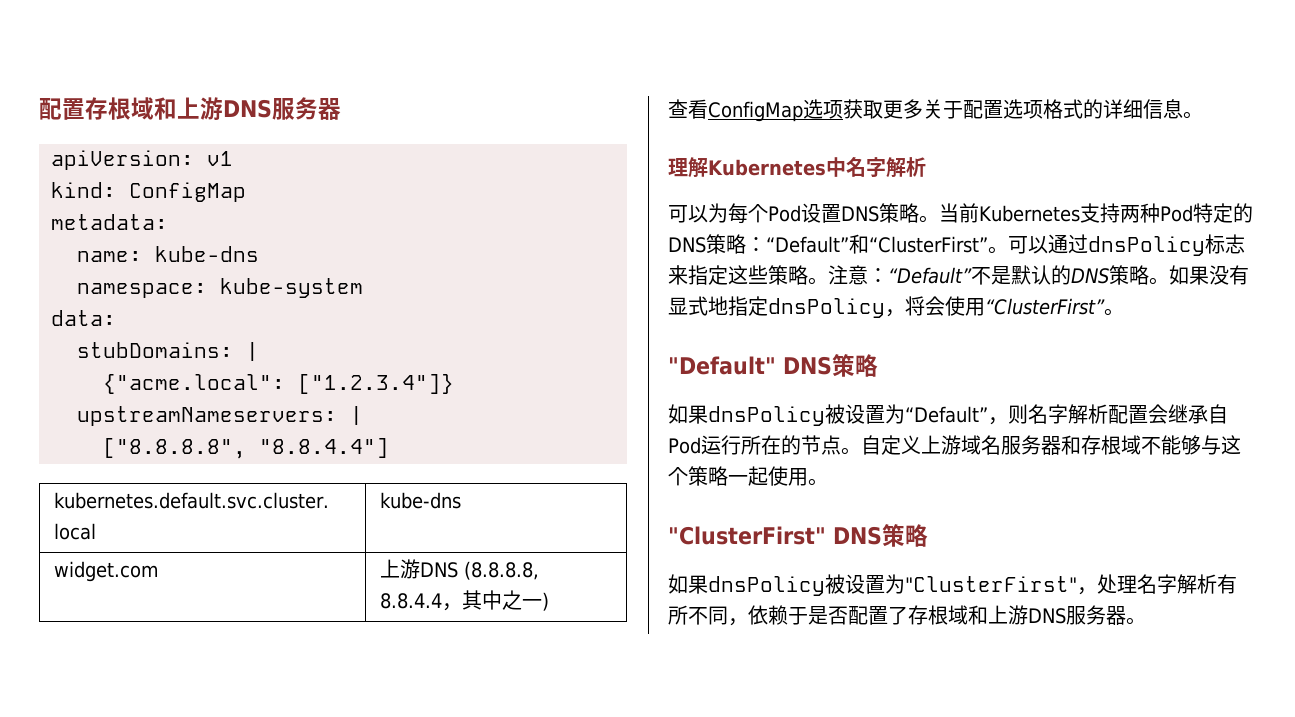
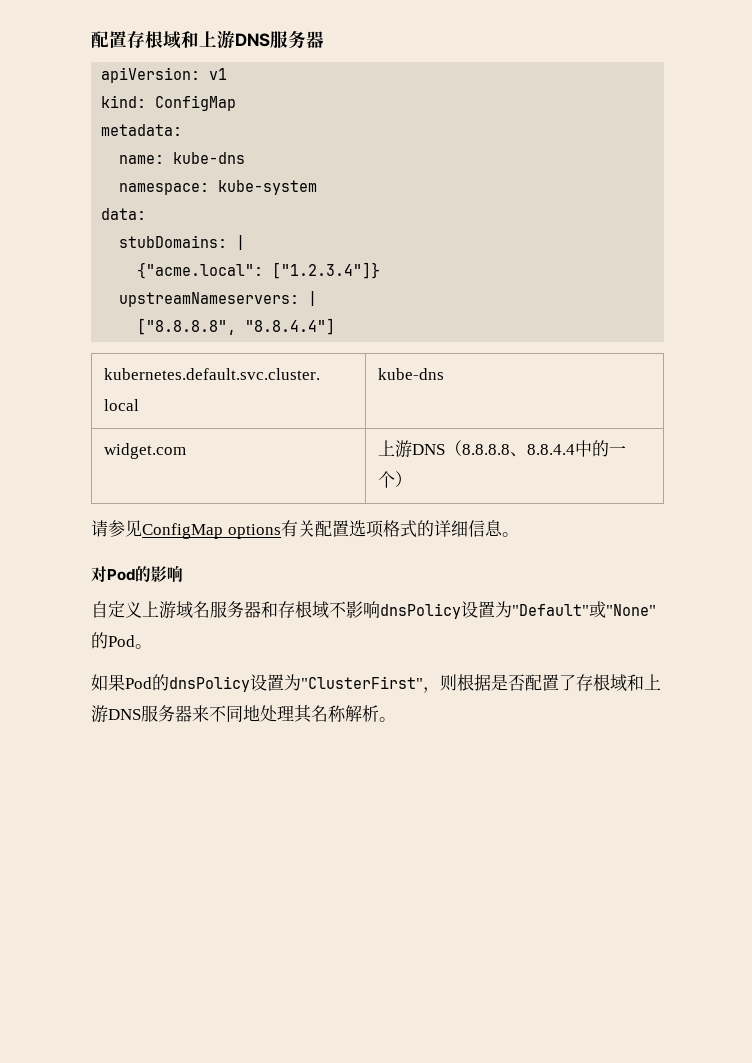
[463,561,539,580] [379,590,549,611] [668,99,963,122] (8.8.8.8, 8.8.4.4，其中之一) // 查看ConfigMap选项获取更多关于 -> [444,440,626,457] [377,471,412,488] [91,520,315,539] （8.8.8.8、8.8.4.4中的一个） // 请参见ConfigMap options有关
[668,157,926,178] [668,203,1253,224] [668,234,1245,256] [668,265,1249,285] [668,296,1124,318] [668,354,878,377] [668,404,1228,426] [668,435,861,455] 理解Kubernetes中名字解析 // 可以为每个Pod设置DNS策略。当前Kubernetes支持两种Pod特定的DNS策略：“Default”和“ClusterFirst”。可以通过dnsPolicy标志来指定这些策略。注意：“Default”不是默认的DNS策略。如果没有显式地指定dnsPolicy，将会使用“ClusterFirst”。 // "Default" DNS策略 // 如果dnsPolicy被设置为“Default”，则名字解析配置会继承自Pod运行所在的节点。 -> [91,566,183,583] 对Pod的影响 //
[1160,435,1241,455] [668,466,828,486] [668,524,928,547] [668,574,845,596] 能够与这个策略一起使用。 // "ClusterFirst" DNS策略 // 如果dnsPolicy被 -> [346,601,656,619] [91,632,152,649] [91,674,250,692] 影响dnsPolicy设置为"Default"或"None"的Pod。 // 如果Pod的dnsPolicy
[1097,574,1237,594] [668,605,808,626] 处理名字解析有所不同，依赖于 -> [440,674,491,691] 则根据
(1126, 615) none -> [192,704,379,723] 来不同地处理其名称解析

